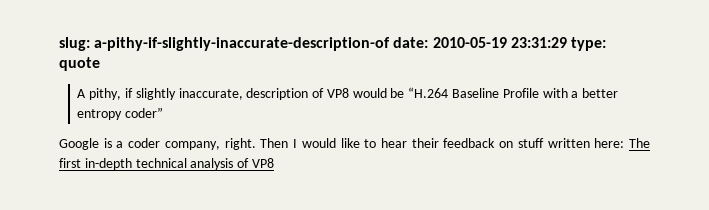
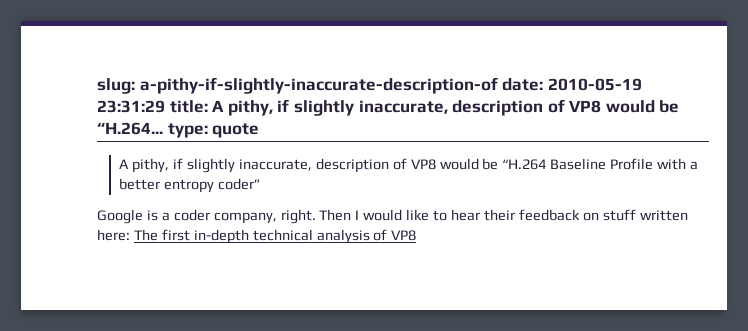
(567, 42) none -> [169,99,680,116] [97,122,163,135] title: A pithy, if slightly inaccurate, description of VP8 would be “H.264...

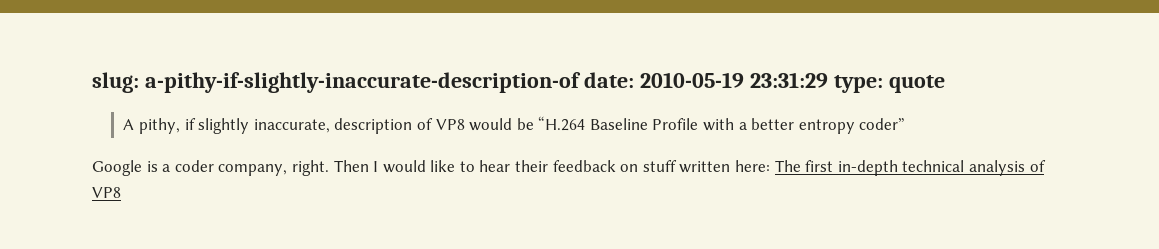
[169,99,680,116] [97,122,163,135] title: A pithy, if slightly inaccurate, description of VP8 would be “H.264... -> (828, 80) none

